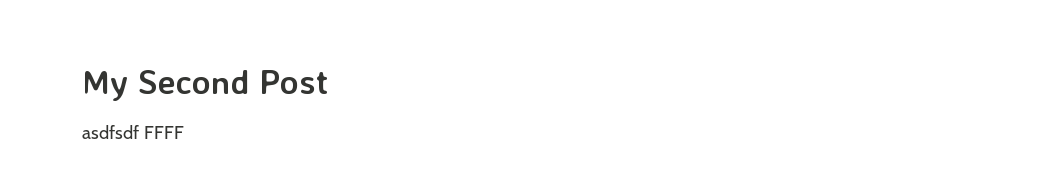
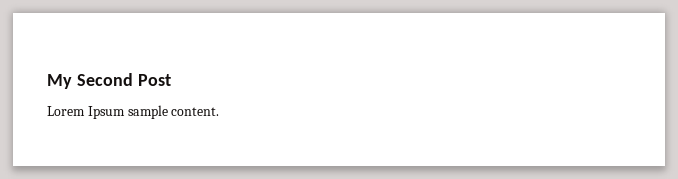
[82,125,184,139] asdfsdf FFFF -> [47,105,220,119] Lorem Ipsum sample content.

